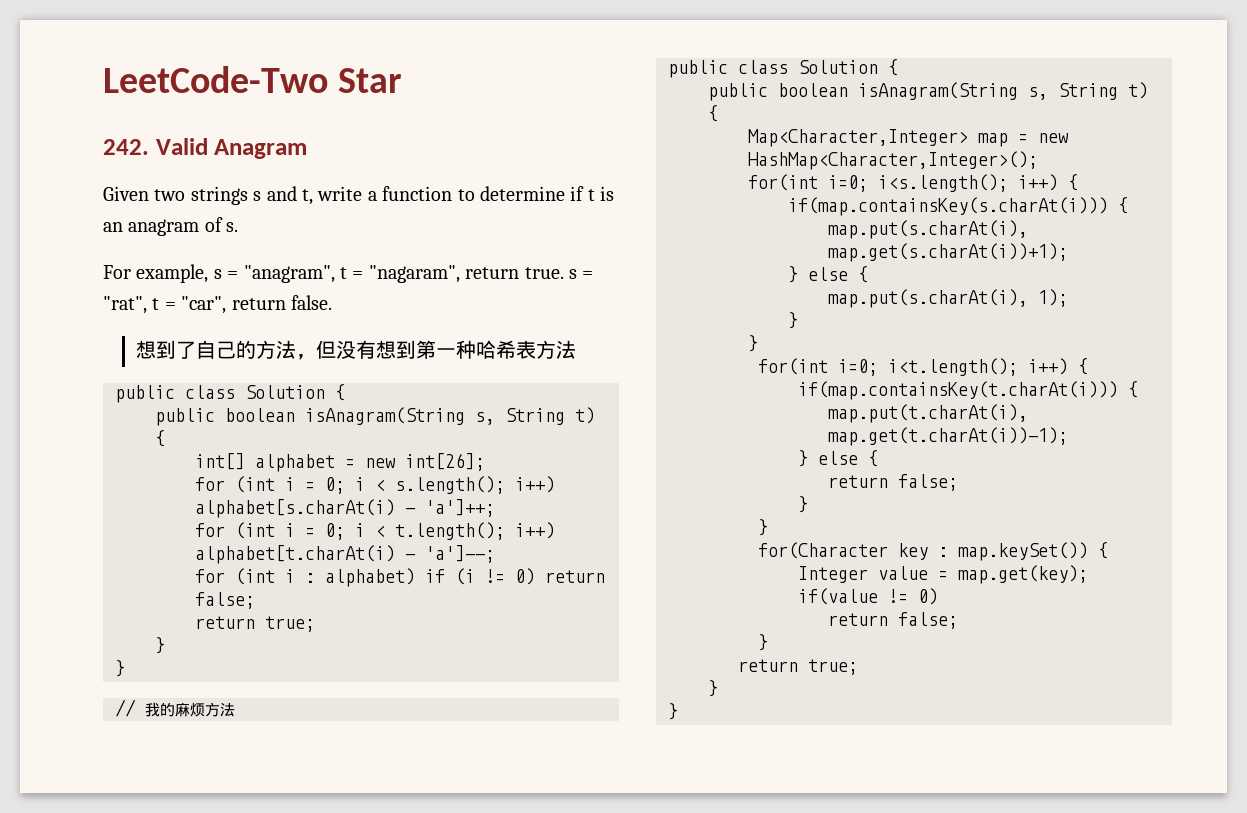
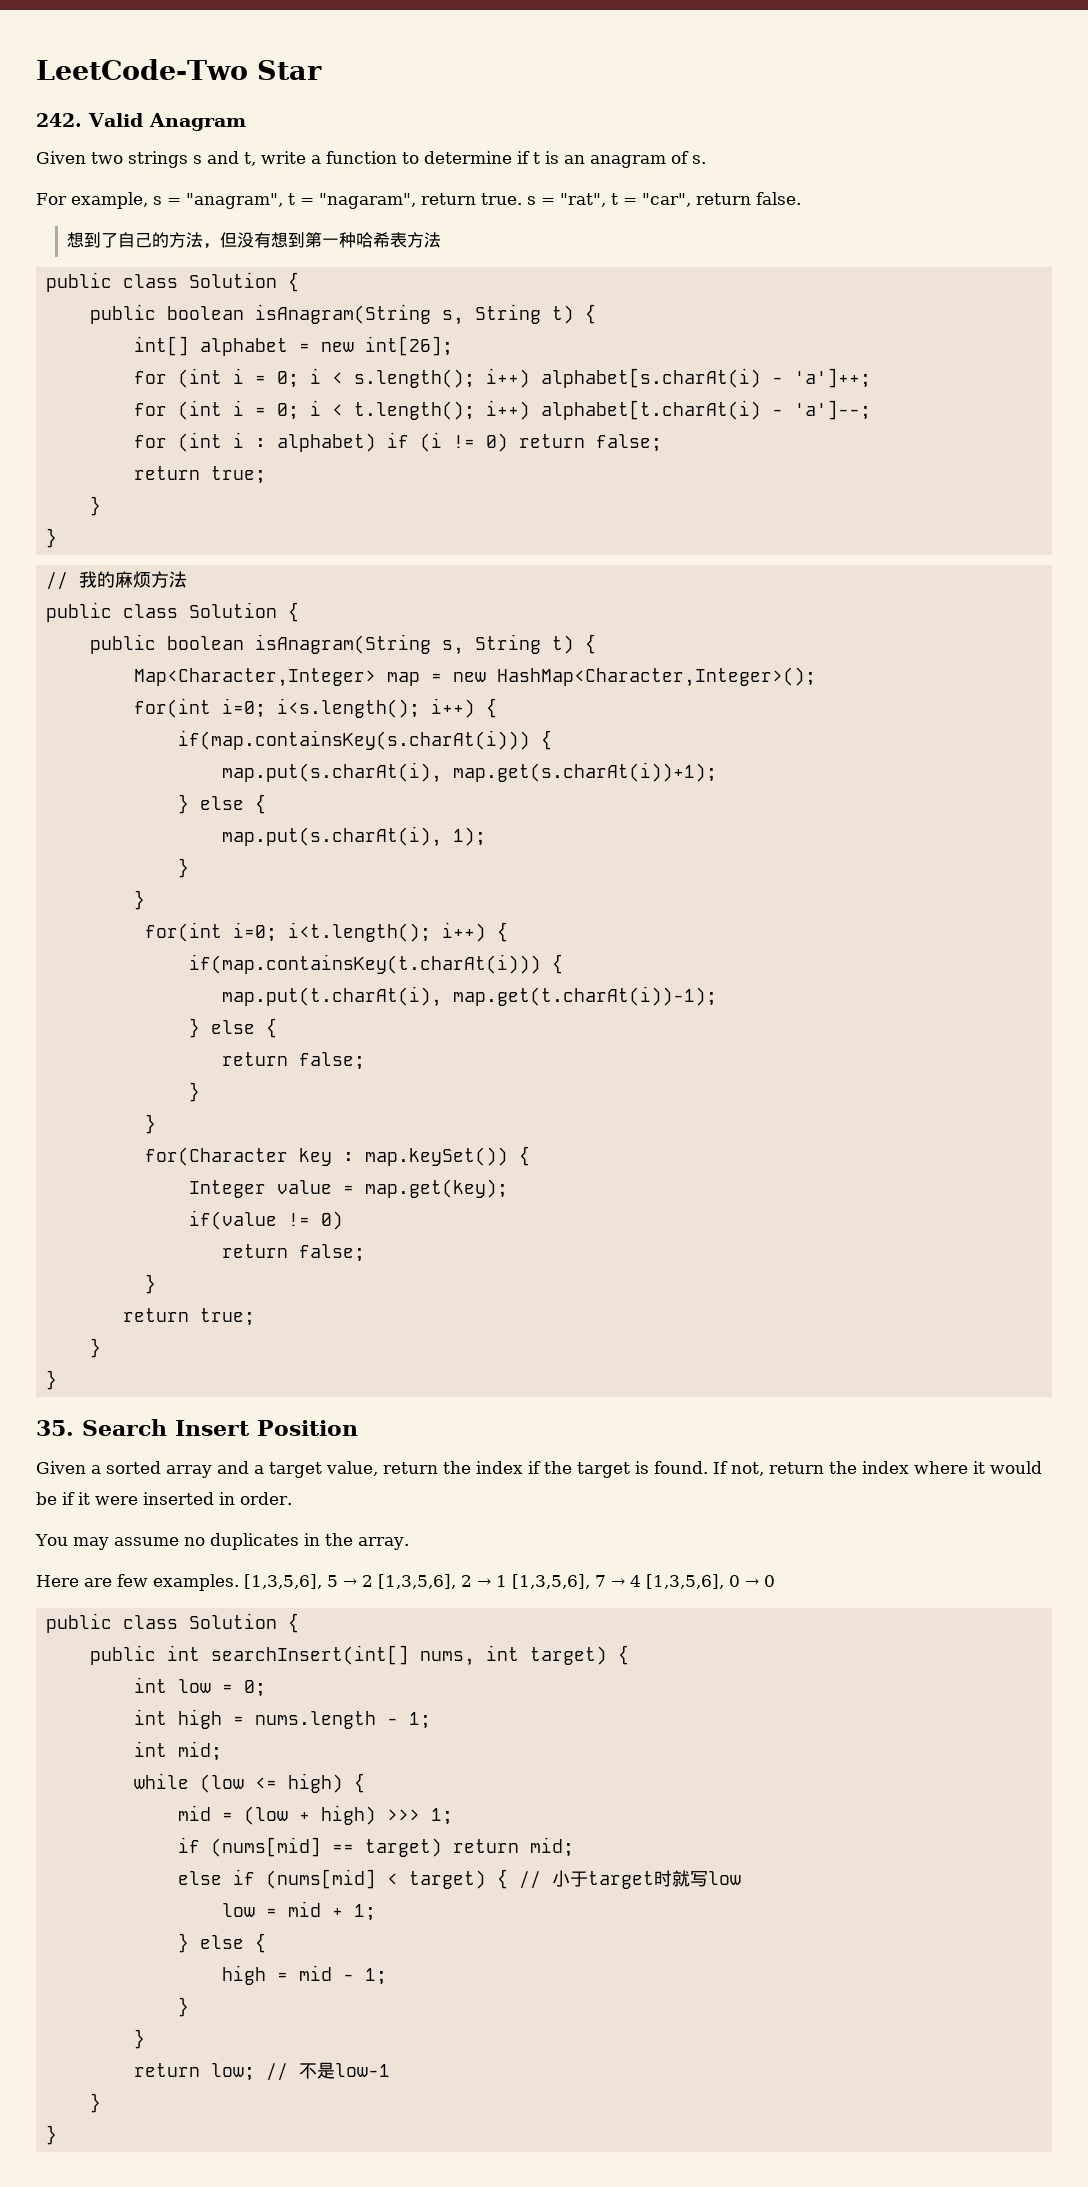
(678, 711) none -> [36,1419,358,1436] [36,1461,1042,1478] [36,1492,292,1505] [35,1533,409,1550] [36,1574,775,1591] [46,1613,300,1633] [90,1645,630,1666] [134,1677,267,1697] [134,1709,432,1729] [134,1741,223,1761] [134,1773,366,1793] [178,1805,454,1825] [178,1837,575,1857] [178,1869,742,1889] [222,1901,377,1921] [178,1933,267,1953] [222,1965,388,1985] [178,1997,190,2017] [134,2029,146,2049] [134,2062,391,2081] [90,2093,102,2113] [46,2125,58,2145] // 35. Search Insert Position // Given a sorted array and a target value, return the index if the target is found. If not, return the index where it would be if it were inserted in order. // You may assume no duplicates in the array. // Here are few examples. [1,3,5,6], 5 → 2 [1,3,5,6], 2 → 1 [1,3,5,6], 7 → 4 [1,3,5,6], 0 → 0 // public class Solution { // public int searchInsert(int[] nums, int target) { // int low = 0; // int high = nums.length - 1; // int mid; // while (low <= high) { // mid = (low + high) >>> 1; // if (nums[mid] == target) return mid; // else if (nums[mid] < target) { // 小于target时就写low // low = mid + 1; // } else { // high = mid - 1; // } // } // return low; // 不是low-1 // } // }

